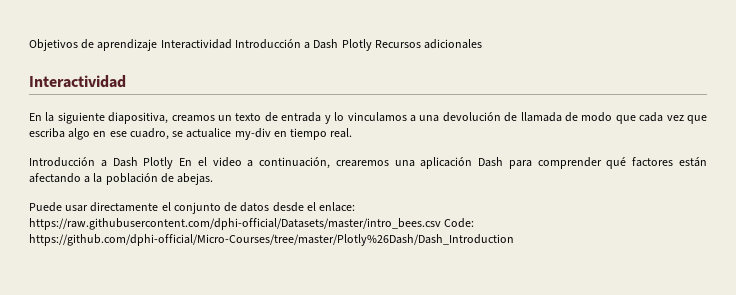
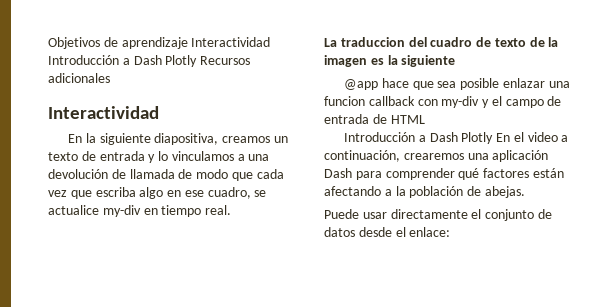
(353, 133) none -> [324,37,559,47] [324,55,456,67] [343,78,570,90] [324,96,562,108] [324,114,425,124] // La traduccion del cuadro de texto de la imagen es la siguiente // @app hace que sea posible enlazar una funcion callback con my-div y el campo de entrada de HTML
[29,218,475,230] [29,234,514,246] https://raw.githubusercontent.com/dphi-official/Datasets/master/intro_bees.csv Code: https://github.com/dphi-official/Micro-Courses/tree/master/Plotly%26Dash/Dash_Introduction -> (451, 232) none

